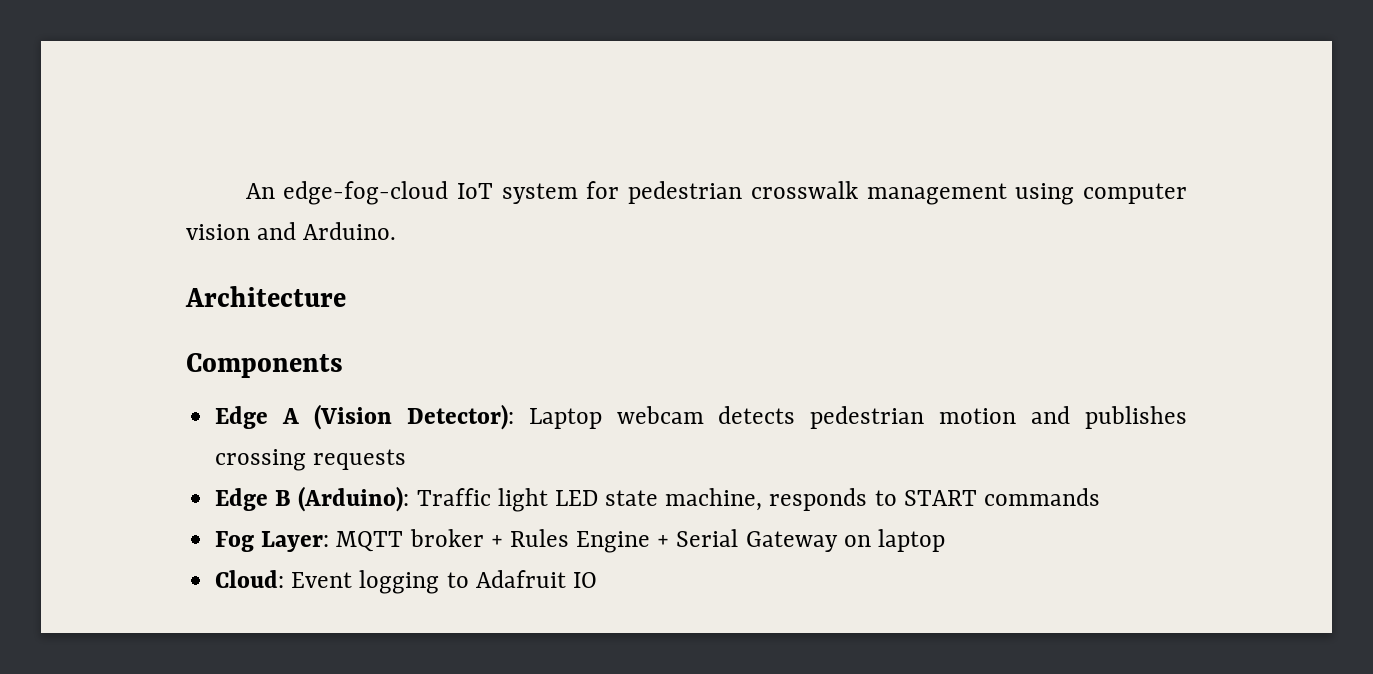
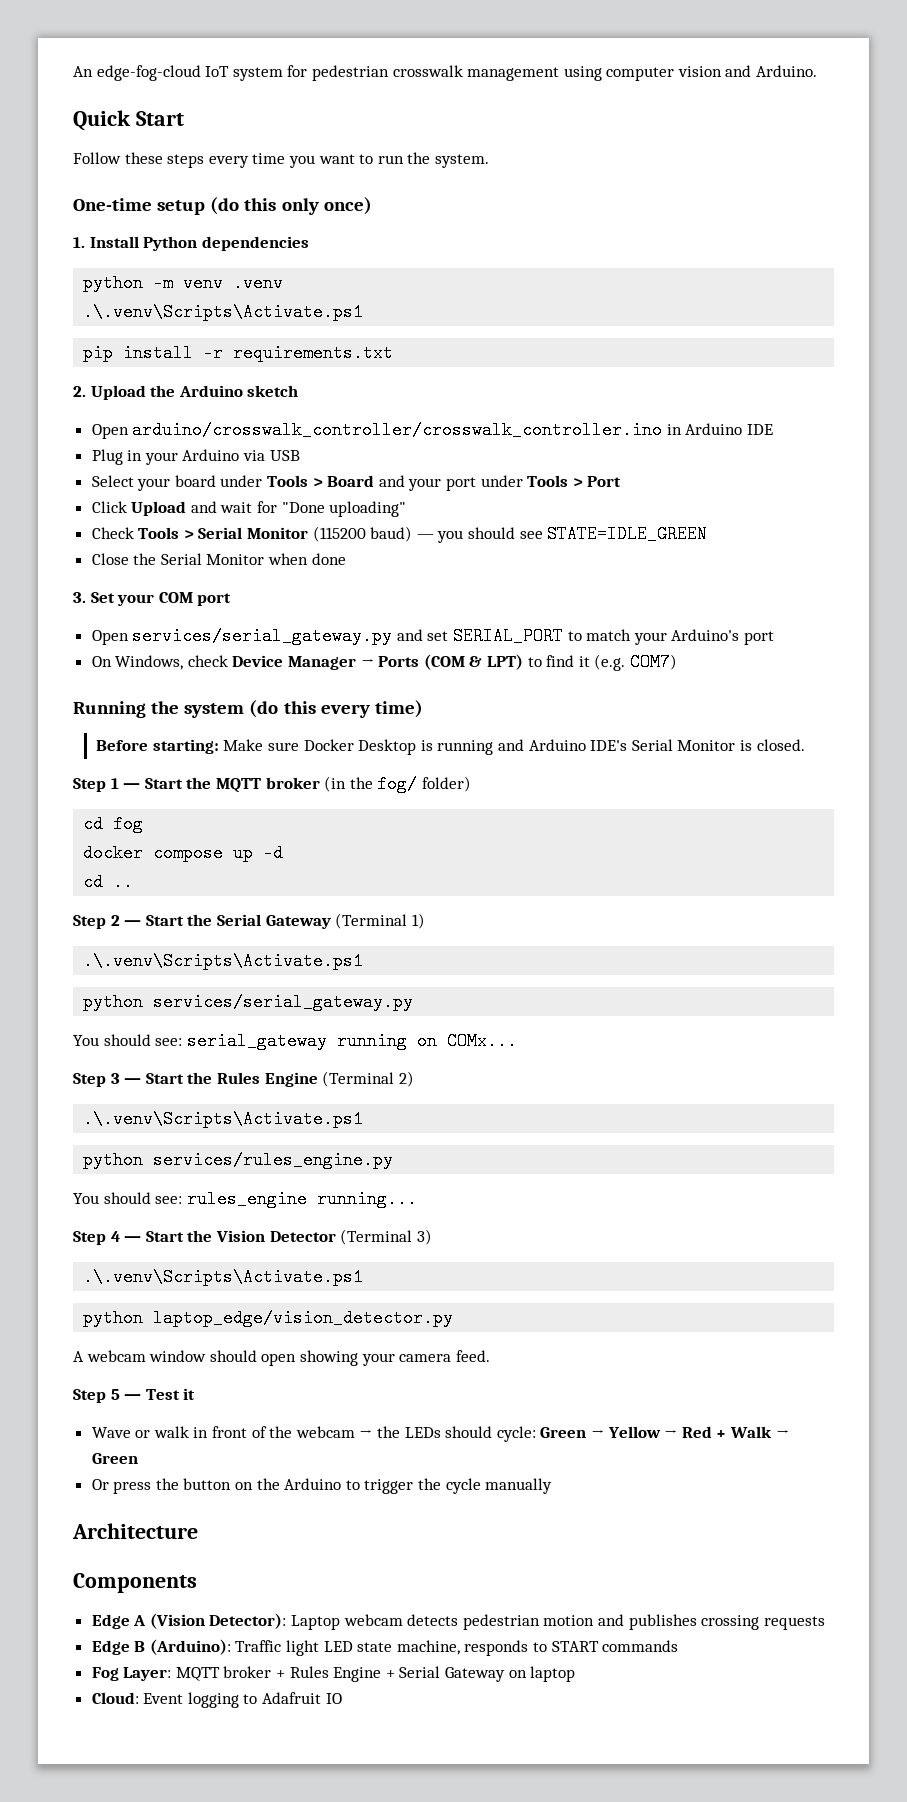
(397, 231) none -> [73,110,184,131] [73,152,489,168] [73,197,372,215] [73,236,309,251] [83,274,284,292] [83,303,364,321] [83,344,394,362] [73,385,299,400] [91,421,774,439] [91,449,300,465] [91,475,622,491] [91,501,407,517] [91,525,708,543] [91,553,346,565] [73,592,232,606] [91,627,775,645] [91,653,677,671] [73,700,423,718] [96,739,805,755] [73,775,471,793] [83,815,144,833] [83,844,284,862] [83,873,134,891] [73,913,425,929] [83,952,364,970] [83,993,414,1011] [73,1032,517,1050] [73,1071,414,1087] [83,1110,364,1128] [83,1151,394,1169] [73,1190,417,1208] [73,1229,432,1245] [83,1268,364,1286] [83,1309,454,1327] [73,1350,490,1366] [73,1388,196,1403] [91,1426,789,1442] [91,1453,138,1464] [91,1478,553,1494] // Quick Start // Follow these steps every time you want to run the system. // One-time setup (do this only once) // 1. Install Python dependencies // python -m venv .venv // .\.venv\Scripts\Activate.ps1 // pip install -r requirements.txt // 2. Upload the Arduino sketch // Open arduino/crosswalk_controller/crosswalk_controller.ino in Arduino IDE // Plug in your Arduino via USB // Select your board under Tools > Board and your port under Tools > Port // Click Upload and wait for "Done uploading" // Check Tools > Serial Monitor (115200 baud) — you should see STATE=IDLE_GREEN // Close the Serial Monitor when done // 3. Set your COM port // Open services/serial_gateway.py and set SERIAL_PORT to match your Arduino's port // On Windows, check Device Manager → Ports (COM & LPT) to find it (e.g. COM7) // Running the system (do this every time) // Before starting: Make sure Docker Desktop is running and Arduino IDE's Serial Monitor is closed. // Step 1 — Start the MQTT broker (in the fog/ folder) // cd fog // docker compose up -d // cd .. // Step 2 — Start the Serial Gateway (Terminal 1) // .\.venv\Scripts\Activate.ps1 // python services/serial_gateway.py // You should see: serial_gateway running on COMx... // Step 3 — Start the Rules Engine (Terminal 2) // .\.venv\Scripts\Activate.ps1 // python services/rules_engine.py // You should see: rules_engine running... // Step 4 — Start the Vision Detector (Terminal 3) // .\.venv\Scripts\Activate.ps1 // python laptop_edge/vision_detector.py // A webcam window should open showing your camera feed. // Step 5 — Test it // Wave or walk in front of the webcam → the LEDs should cycle: Green → Yellow → Red + Walk → Green // Or press the button on the Arduino to trigger the cycle manually

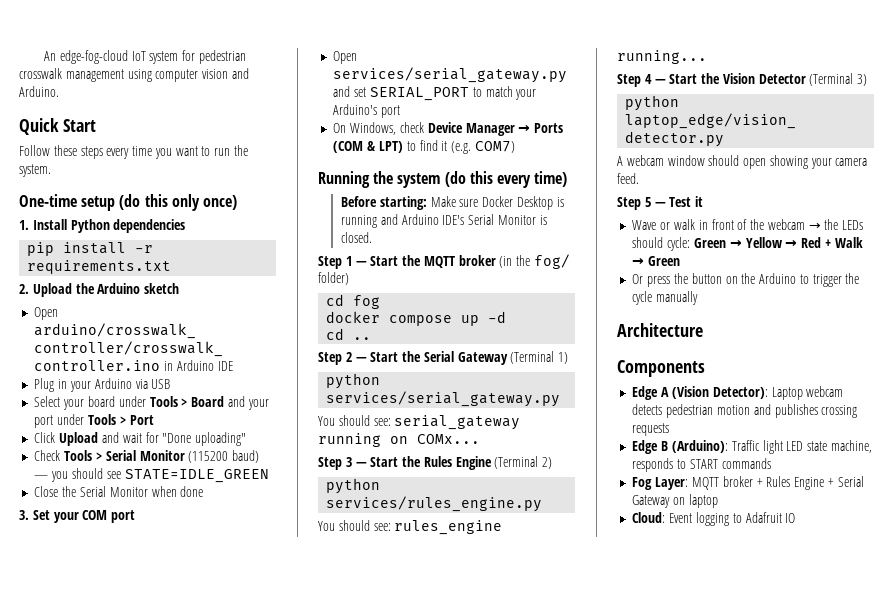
[83,274,284,292] [83,303,364,321] // python -m venv .venv // .\.venv\Scripts\Activate.ps1 -> (186, 226) none
[83,952,364,970] // .\.venv\Scripts\Activate.ps1 -> (569, 358) none
[83,1110,364,1128] // .\.venv\Scripts\Activate.ps1 -> (553, 463) none
[83,1268,364,1286] // .\.venv\Scripts\Activate.ps1 -> (868, 80) none

